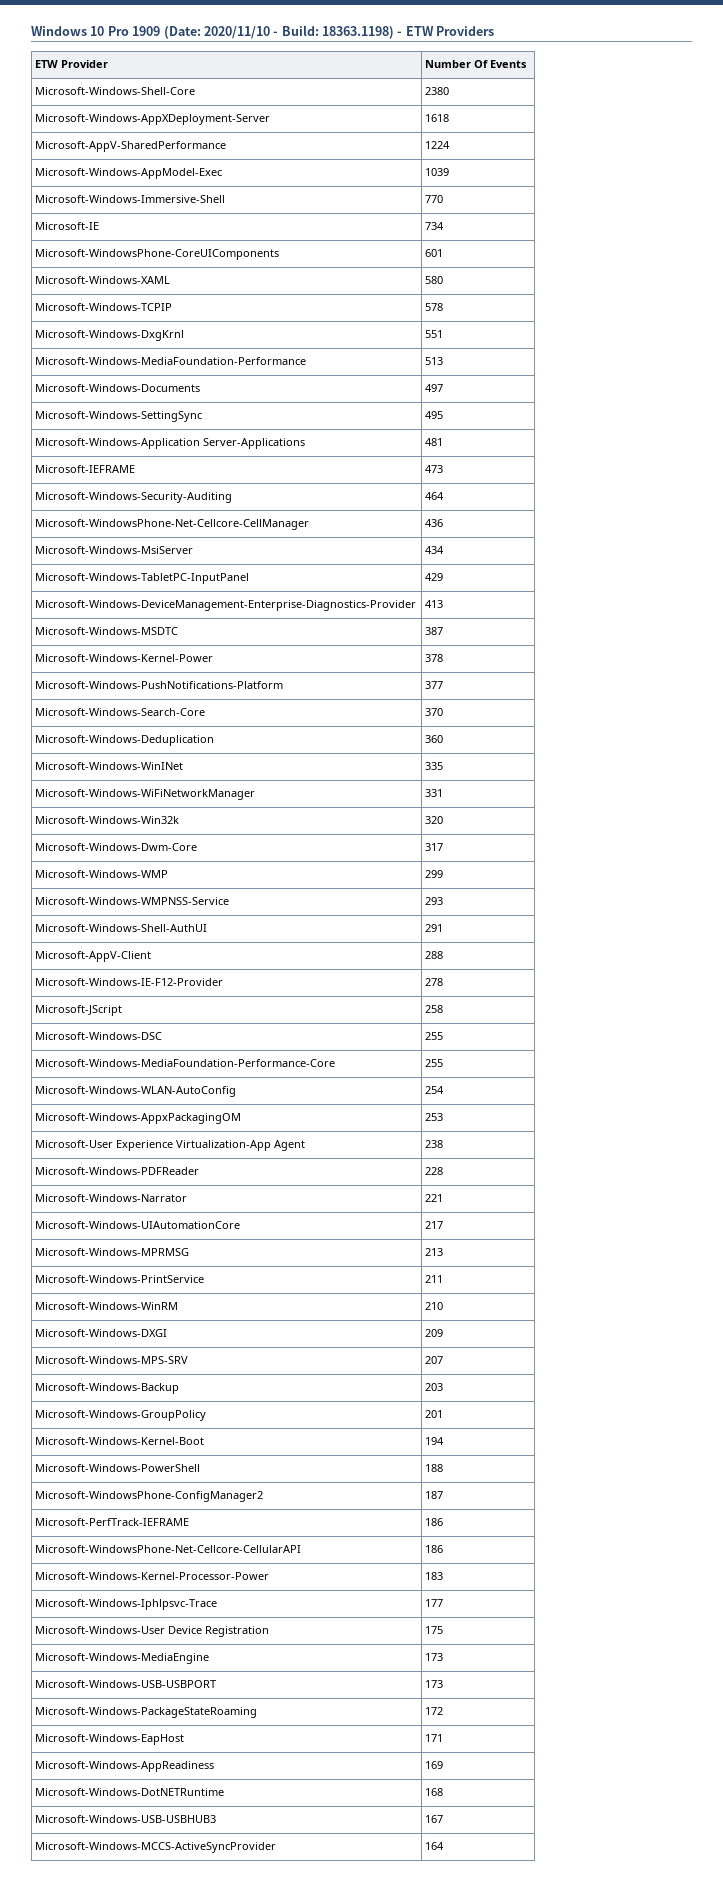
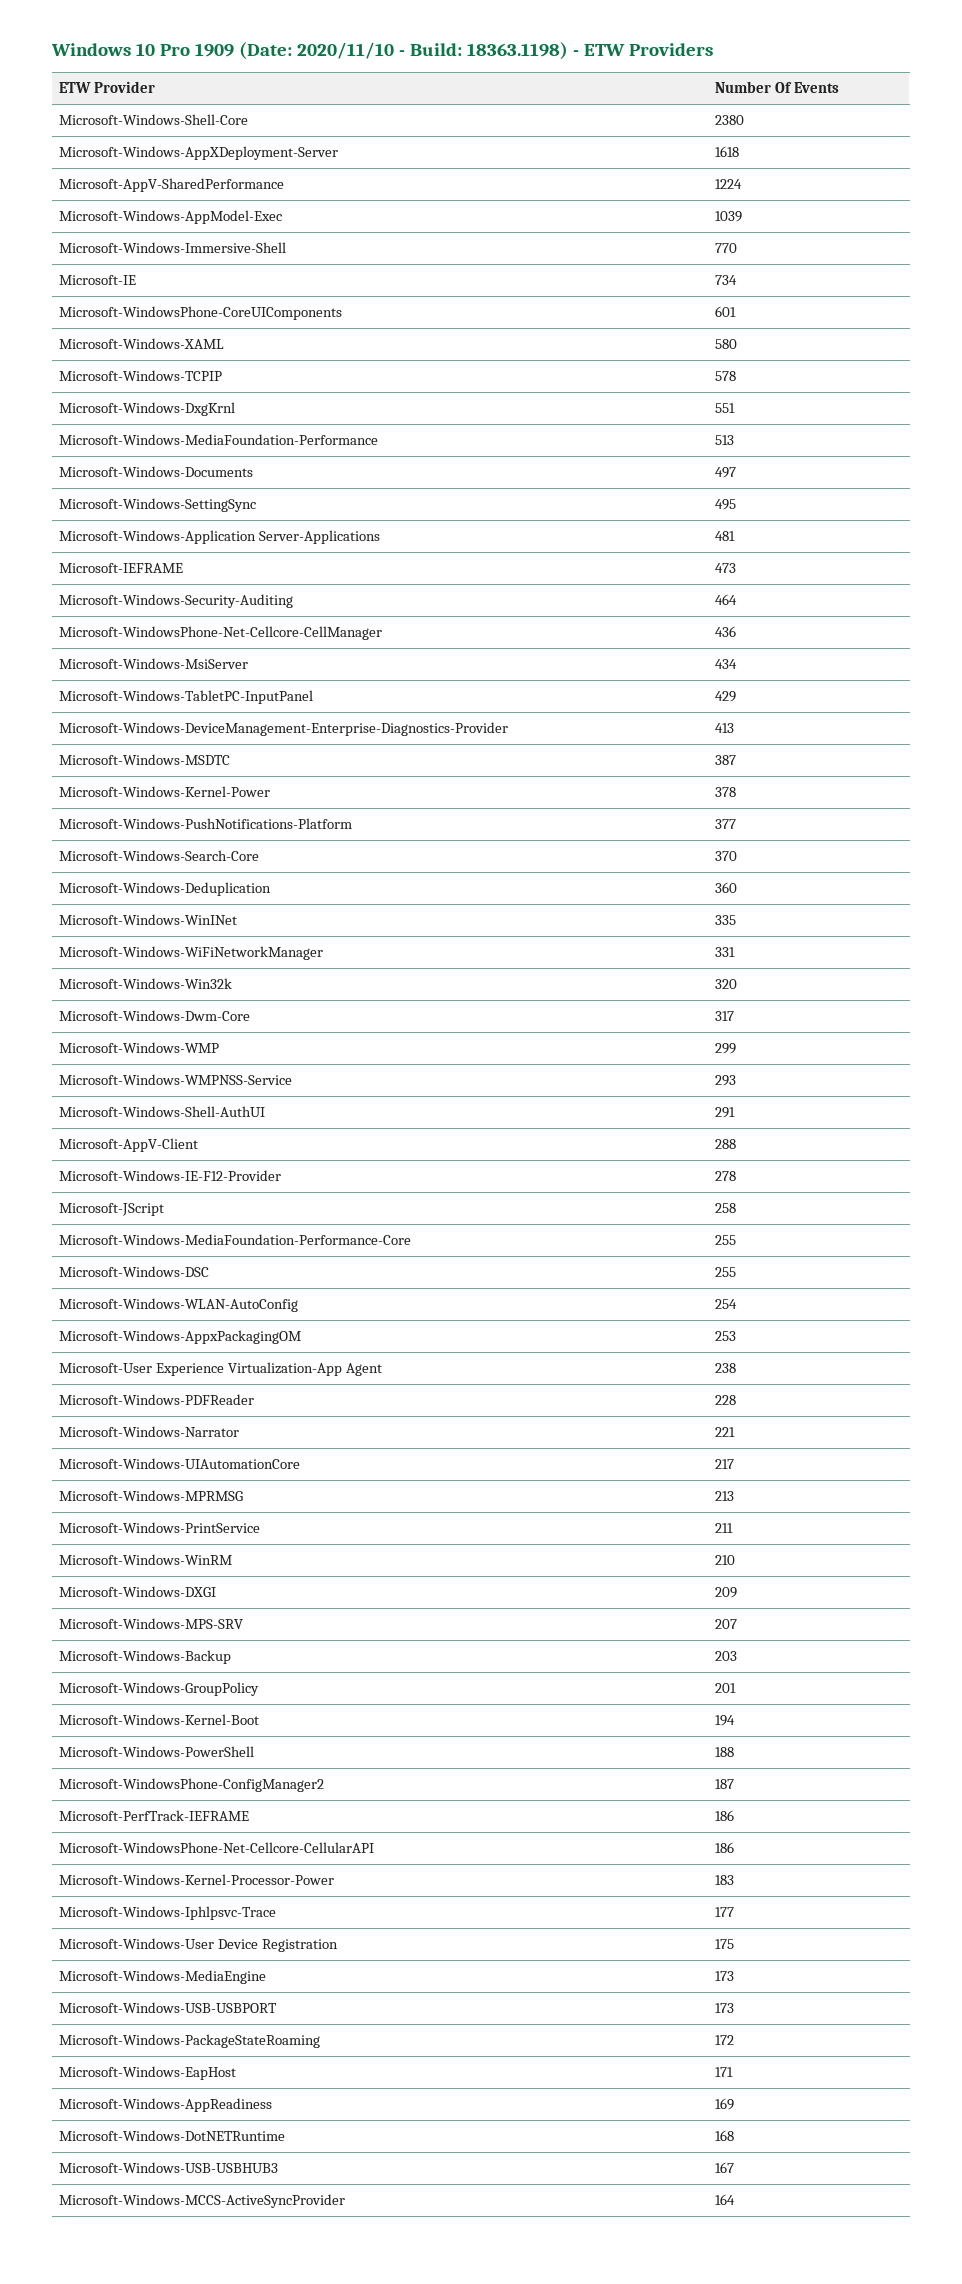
[35,1032,163,1040] [425,1032,444,1040] [35,1059,336,1067] Microsoft-Windows-DSC | 255 // Microsoft-Windows-MediaFoundation-Performance-Core -> [59,1234,412,1245] [715,1235,737,1245] [59,1266,210,1277] Microsoft-Windows-MediaFoundation-Performance-Core | 255 // Microsoft-Windows-DSC

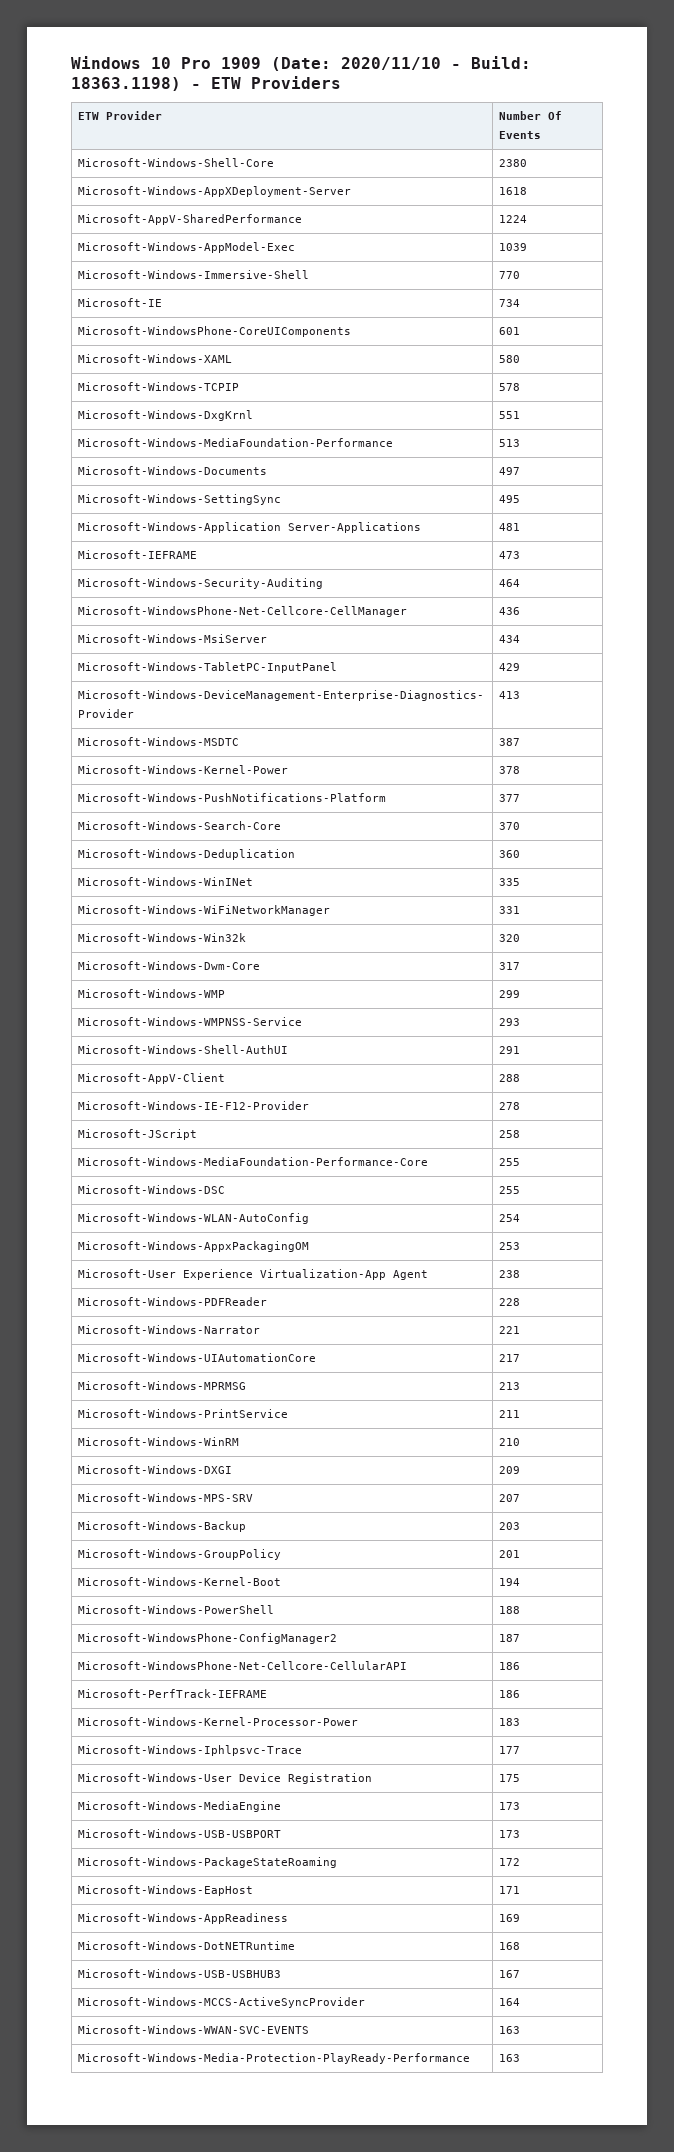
[59,1810,250,1821] [715,1810,735,1821] [59,1842,375,1853] Microsoft-PerfTrack-IEFRAME | 186 // Microsoft-WindowsPhone-Net-Cellcore-CellularAPI -> [77,1661,407,1670] [498,1662,520,1670] [77,1689,267,1698] Microsoft-WindowsPhone-Net-Cellcore-CellularAPI | 186 // Microsoft-PerfTrack-IEFRAME
(736, 2199) none -> [77,2025,309,2034] [498,2026,520,2034] [77,2053,470,2064] [498,2054,520,2062] // Microsoft-Windows-WWAN-SVC-EVENTS | 163 // Microsoft-Windows-Media-Protection-PlayReady-Performance | 163

